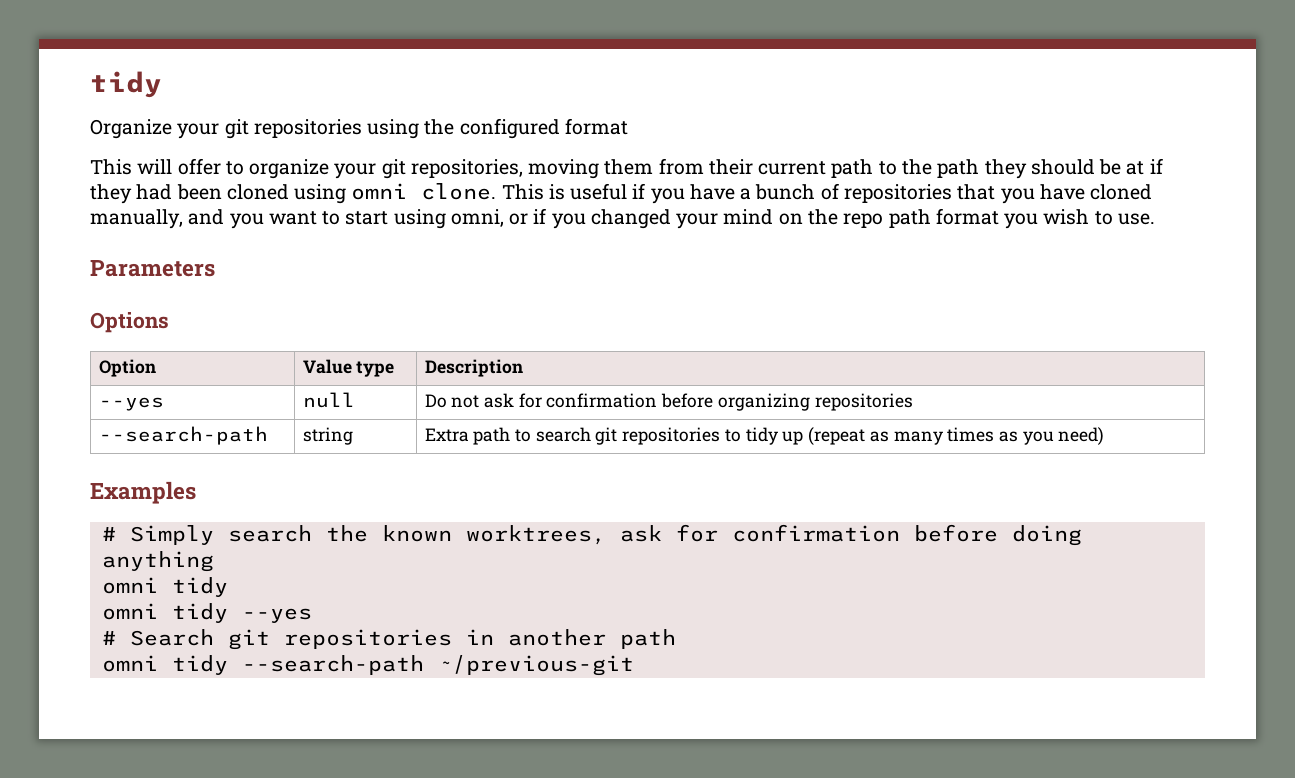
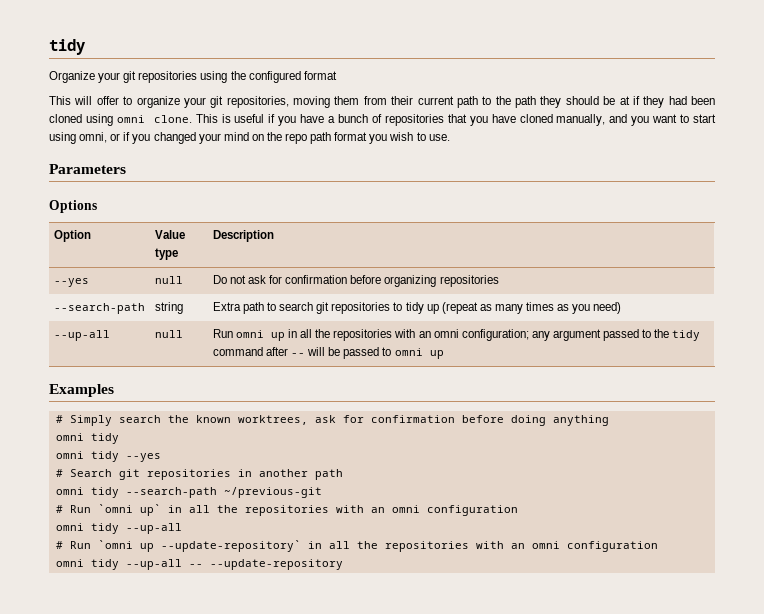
(1105, 436) none -> [53,330,110,341] [154,330,183,338] [212,329,701,341] [212,347,444,359] // --up-all | null | Run omni up in all the repositories with an omni configuration; any argument passed to the tidy command after -- will be passed to omni up
(634, 665) none -> [55,504,518,516] [55,523,182,534] [55,540,658,552] [55,559,343,570] // # Run `omni up` in all the repositories with an omni configuration // omni tidy --up-all // # Run `omni up --update-repository` in all the repositories with an omni configuration // omni tidy --up-all -- --update-repository

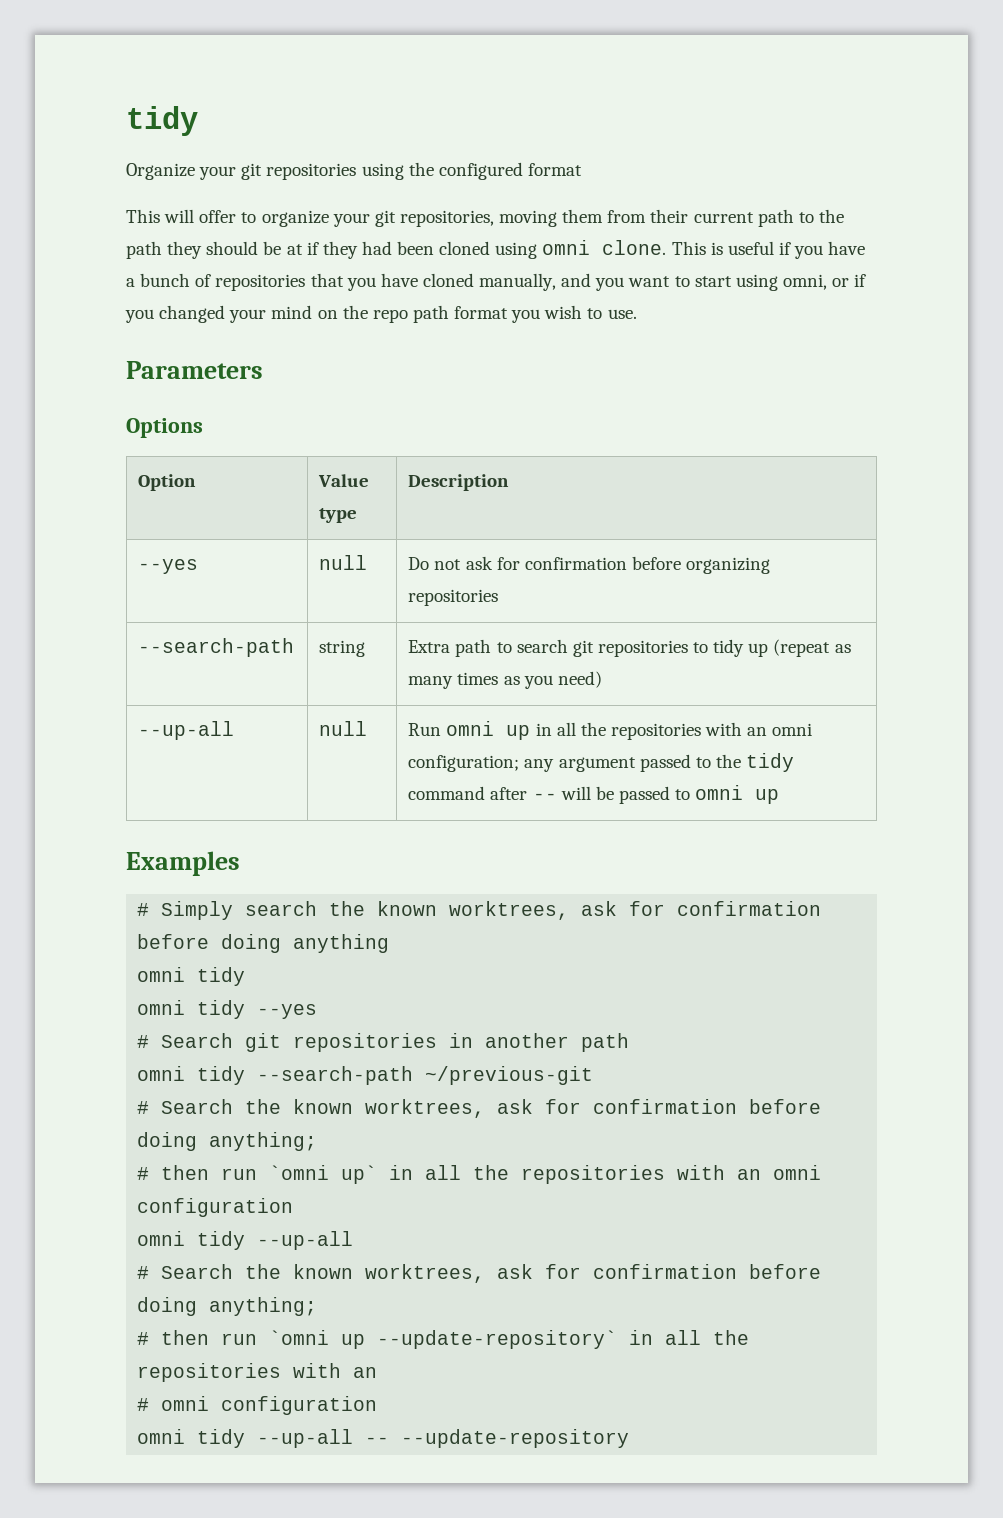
[69,505,91,513] Run -> [161,1099,822,1118] [137,1132,318,1151] [137,1165,258,1180] Search the known worktrees, ask for confirmation before doing anything; // # then run
[69,541,91,549] Run -> [161,1264,822,1283] [137,1297,318,1316] [137,1330,258,1345] Search the known worktrees, ask for confirmation before doing anything; // # then run
(525, 546) none -> [137,1398,150,1411] // #

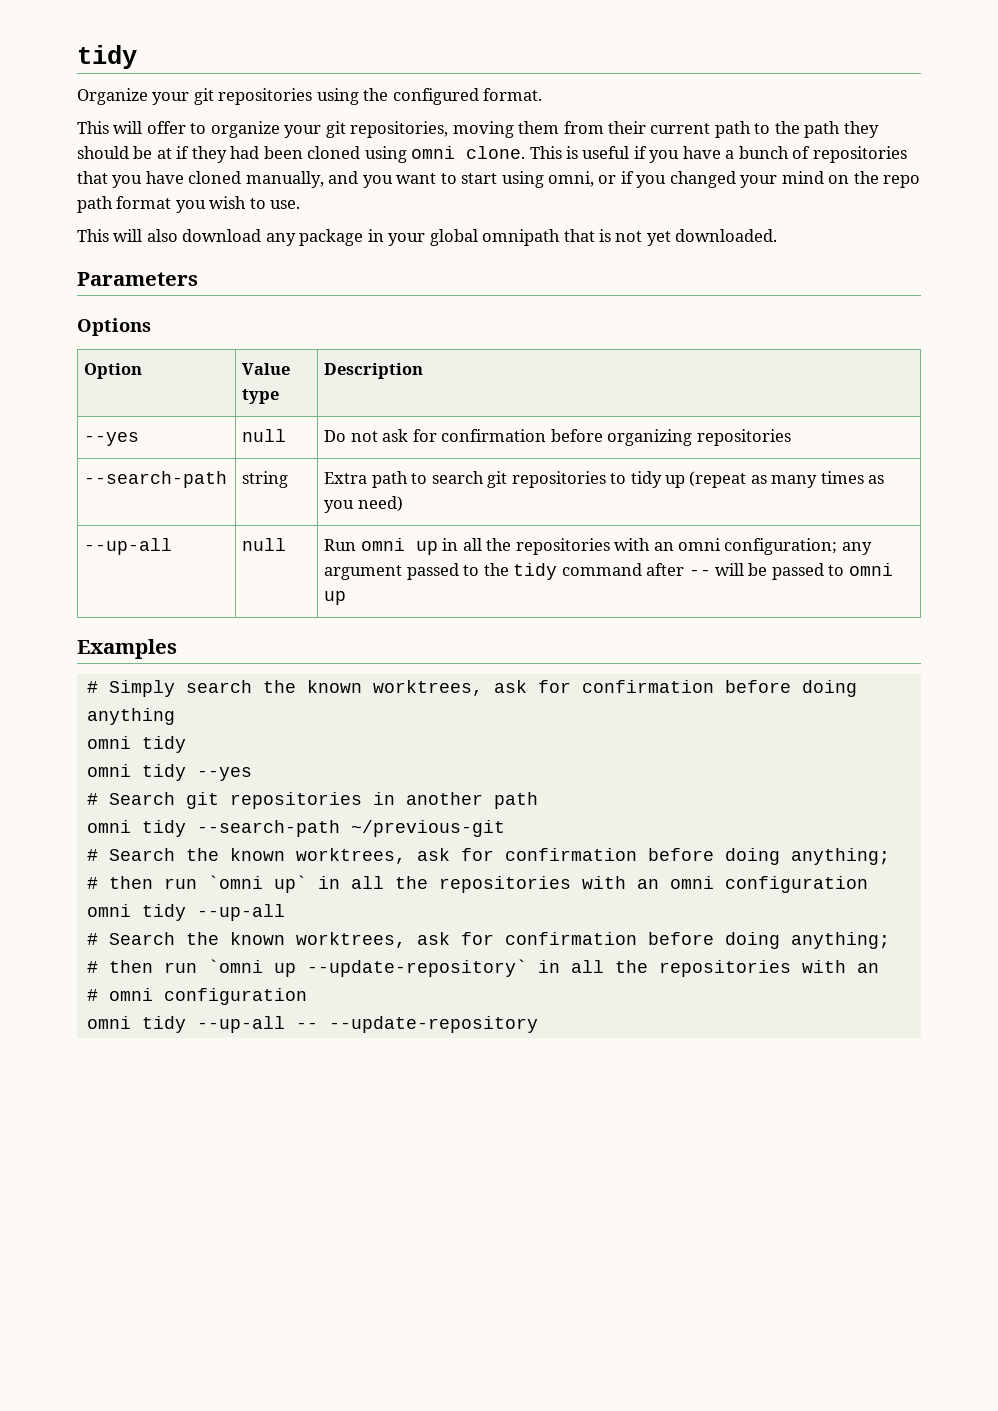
[527,163,582,176] format -> [483,88,543,101] format.
(637, 314) none -> [77,229,778,246] // This will also download any package in your global omnipath that is not yet downloaded.

